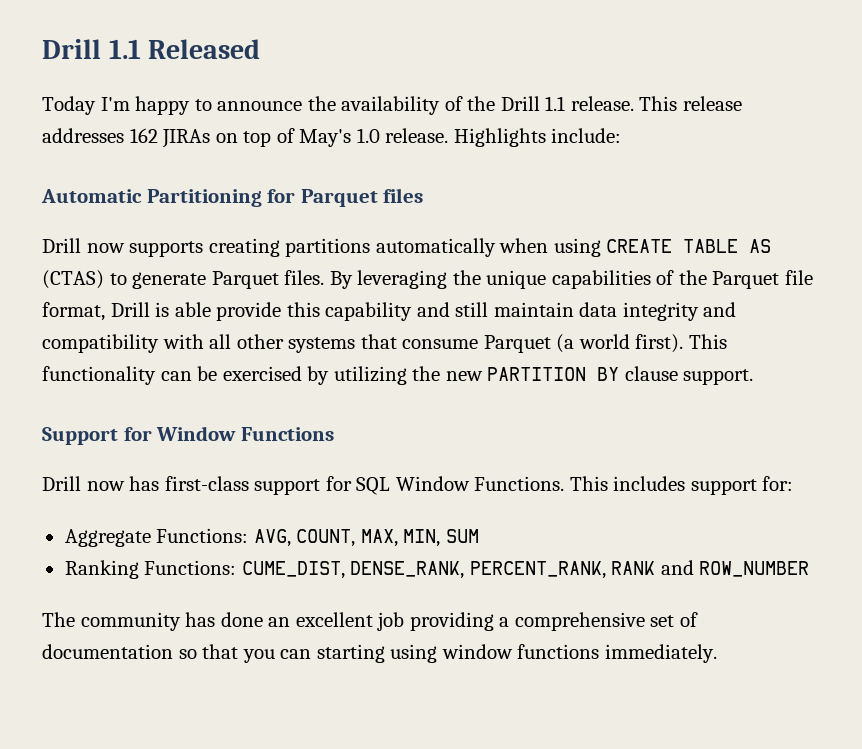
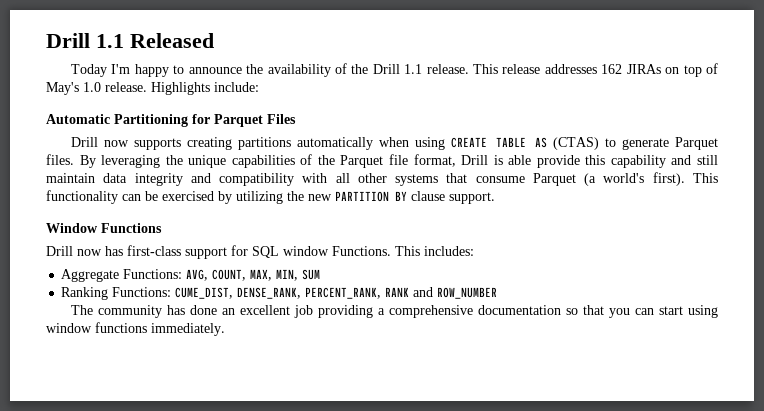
[383,188,424,203] files -> [267,114,296,124] Files
[578,334,630,349] world -> [603,173,645,183] world's
[42,427,152,445] Support for -> (495, 198) none
[395,476,470,491] Window -> [283,246,329,256] window
[613,476,794,495] includes support for: -> [424,246,474,256] includes:
[650,612,698,627] set of -> (473, 311) none
[316,644,385,663] starting -> [658,306,683,315] start

